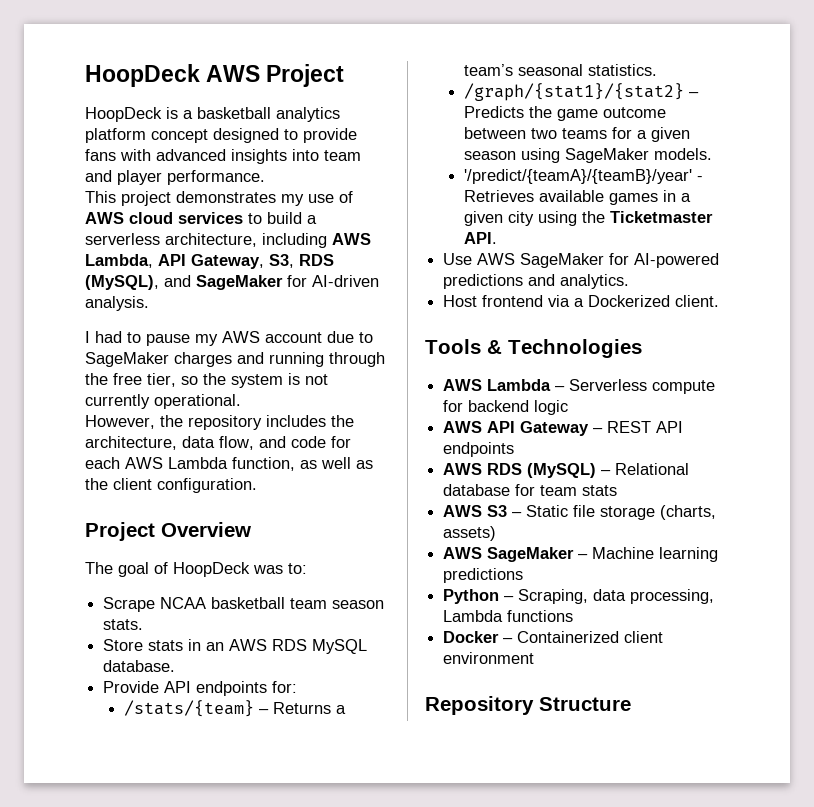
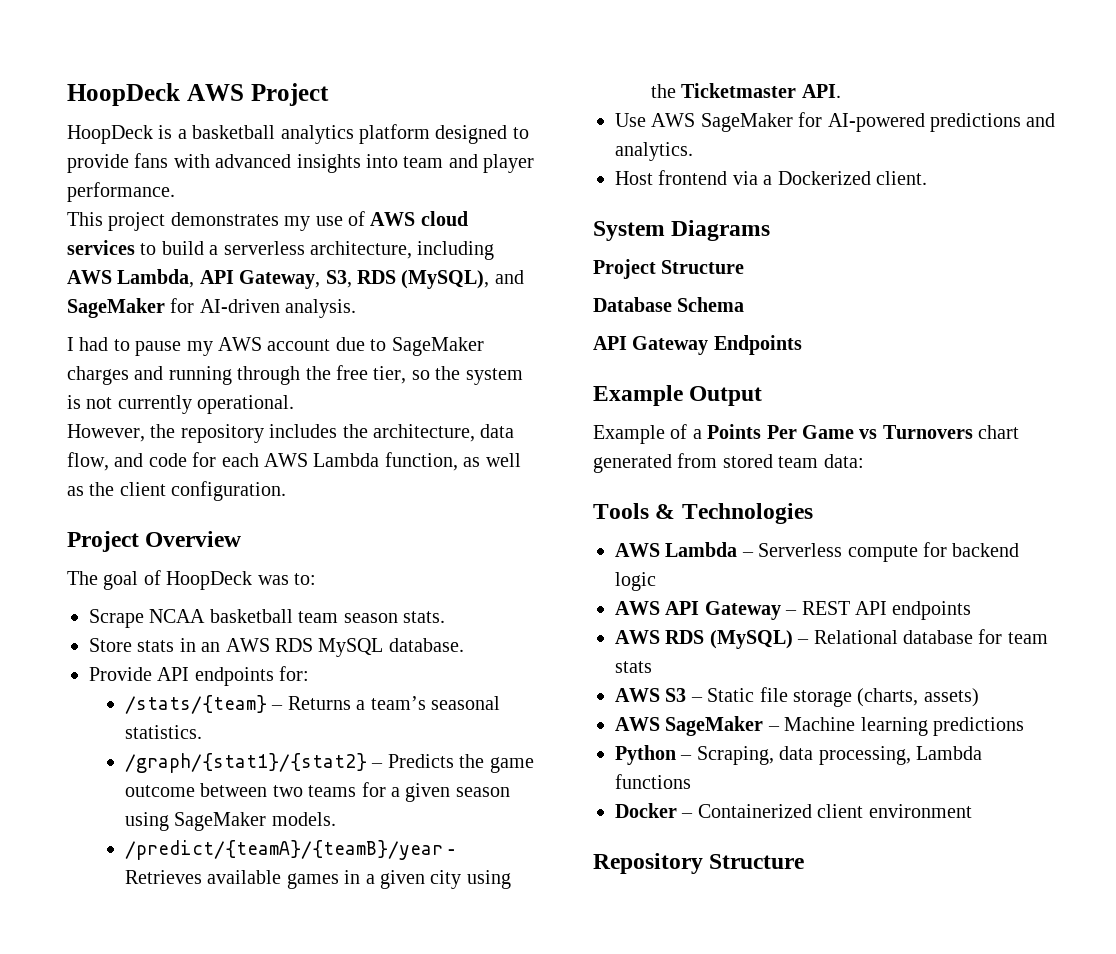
[151,129,208,143] concept -> (430, 134) none
[464,169,693,184] '/predict/{teamA}/{teamB}/year' -> [125,840,444,860] /predict/{teamA}/{teamB}/year
(720, 301) none -> [593,220,771,241] [593,259,745,279] [593,297,745,312] [593,335,802,355] [593,385,763,406] [593,424,1020,444] [593,453,864,473] // System Diagrams // Project Structure // Database Schema // API Gateway Endpoints // Example Output // Example of a Points Per Game vs Turnovers chart generated from stored team data:

